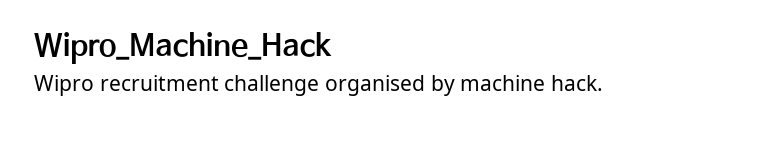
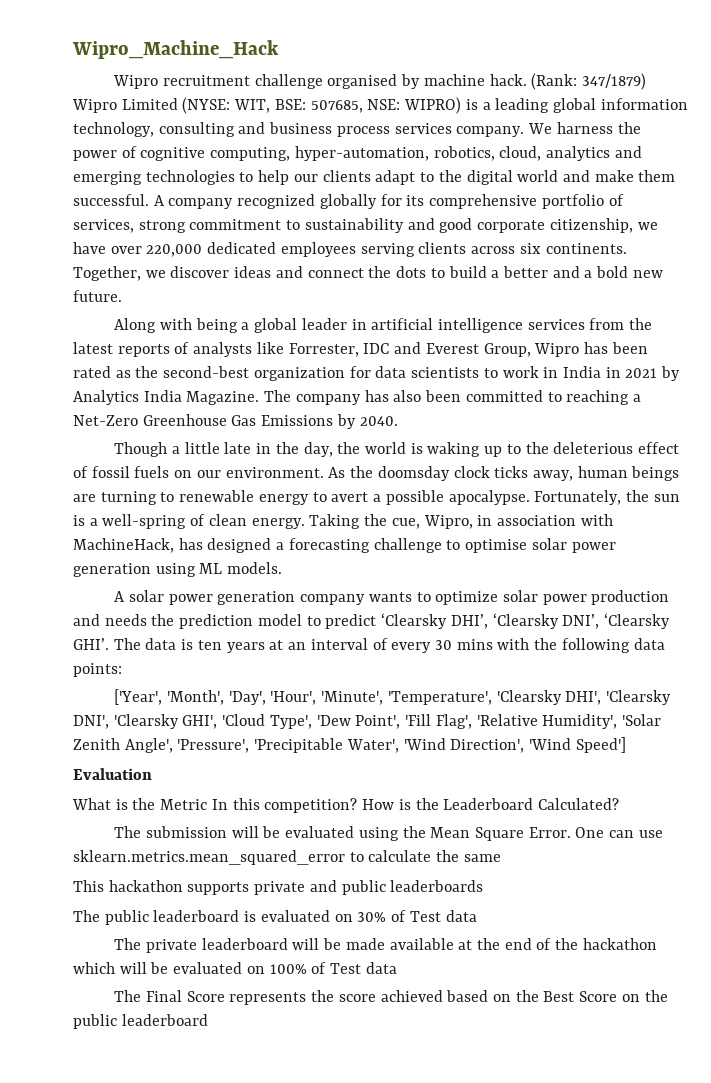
(604, 83) none -> [531,73,647,90] [72,97,688,114] [73,122,641,137] [73,146,642,161] [73,170,676,185] [73,194,624,209] [73,218,658,233] [73,242,627,257] [73,266,663,281] [73,290,122,302] [114,318,653,333] [73,342,648,357] [73,366,681,381] [73,390,641,405] [73,414,398,429] [114,442,680,457] [73,466,680,481] [73,490,680,505] [73,514,613,529] [73,538,616,553] [73,562,283,577] [114,590,670,605] [73,613,670,629] [73,638,665,653] [73,663,122,677] [114,689,672,705] [73,714,661,729] [73,737,626,753] [73,768,152,780] [72,798,619,813] [114,826,663,841] [73,850,501,865] [73,880,484,895] [73,910,477,925] [114,938,657,953] [73,962,397,974] [114,990,668,1005] [73,1014,208,1029] (Rank: 347/1879) Wipro Limited (NYSE: WIT, BSE: 507685, NSE: WIPRO) is a leading global information technology, consulting and business process services company. We harness the power of cognitive computing, hyper-automation, robotics, cloud, analytics and emerging technologies to help our clients adapt to the digital world and make them successful. A company recognized globally for its comprehensive portfolio of services, strong commitment to sustainability and good corporate citizenship, we have over 220,000 dedicated employees serving clients across six continents. Together, we discover ideas and connect the dots to build a better and a bold new future. // Along with being a global leader in artificial intelligence services from the latest reports of analysts like Forrester, IDC and Everest Group, Wipro has been rated as the second-best organization for data scientists to work in India in 2021 by Analytics India Magazine. The company has also been committed to reaching a Net-Zero Greenhouse Gas Emissions by 2040. // Though a little late in the day, the world is waking up to the deleterious effect of fossil fuels on our environment. As the doomsday clock ticks away, human beings are turning to renewable energy to avert a possible apocalypse. Fortunately, the sun is a well-spring of clean energy. Taking the cue, Wipro, in association with MachineHack, has designed a forecasting challenge to optimise solar power generation using ML models. // A solar power generation company wants to optimize solar power production and needs the prediction model to predict ‘Clearsky DHI’, ‘Clearsky DNI’, ‘Clearsky GHI’. The data is ten years at an interval of every 30 mins with the following data points: // ['Year', 'Month', 'Day', 'Hour', 'Minute', 'Temperature', 'Clearsky DHI', 'Clearsky DNI', 'Clearsky GHI', 'Cloud Type', 'Dew Point', 'Fill Flag', 'Relative Humidity', 'Solar Zenith Angle', 'Pressure', 'Precipitable Water', 'Wind Direction', 'Wind Speed'] // Evaluation // What is the Metric In this competition? How is the Leaderboard Calculated? // The submission will be evaluated using the Mean Square Error. One can use sklearn.metrics.mean_squared_error to calculate the same // This hackathon supports private and public leaderboards // The public leaderboard is evaluated on 30% of Test data // The private leaderboard will be made available at the end of the hackathon which will be evaluated on 100% of Test data // The Final Score represents the score achieved based on the Best Score on the public leaderboard

